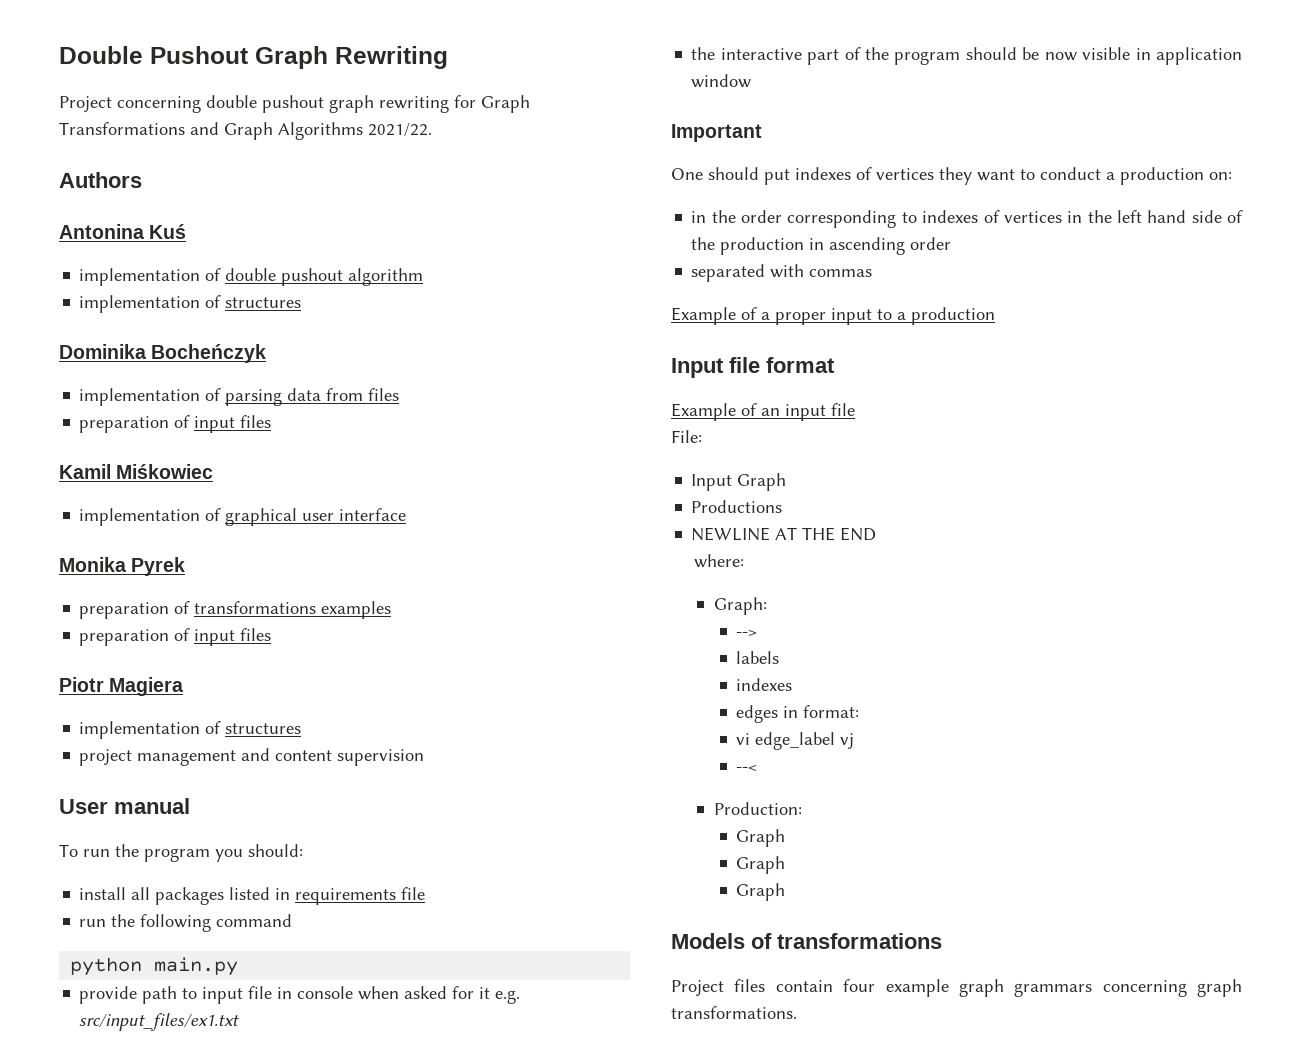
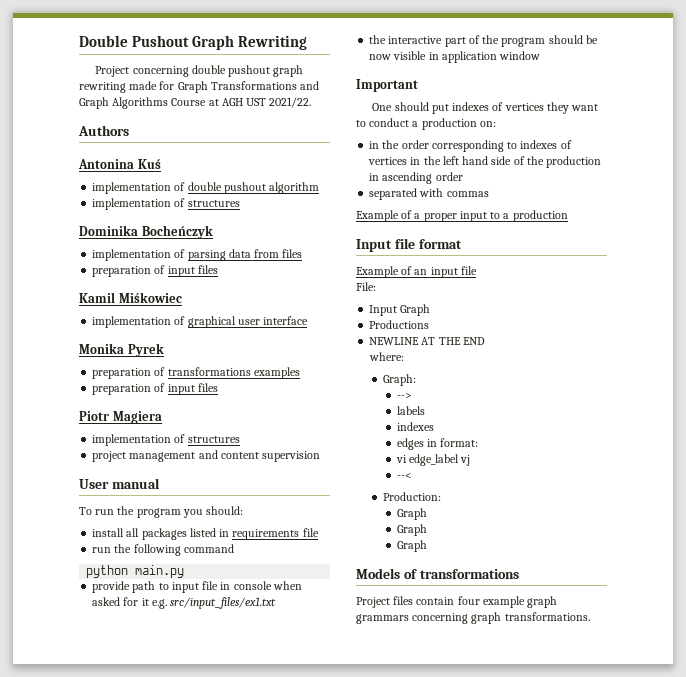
(449, 104) none -> [129,81,158,90] made
(363, 131) none -> [171,98,267,106] Course at AGH UST

